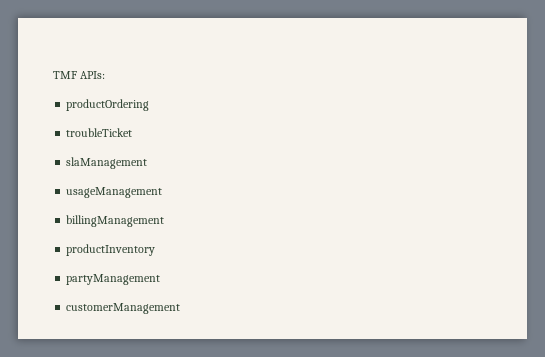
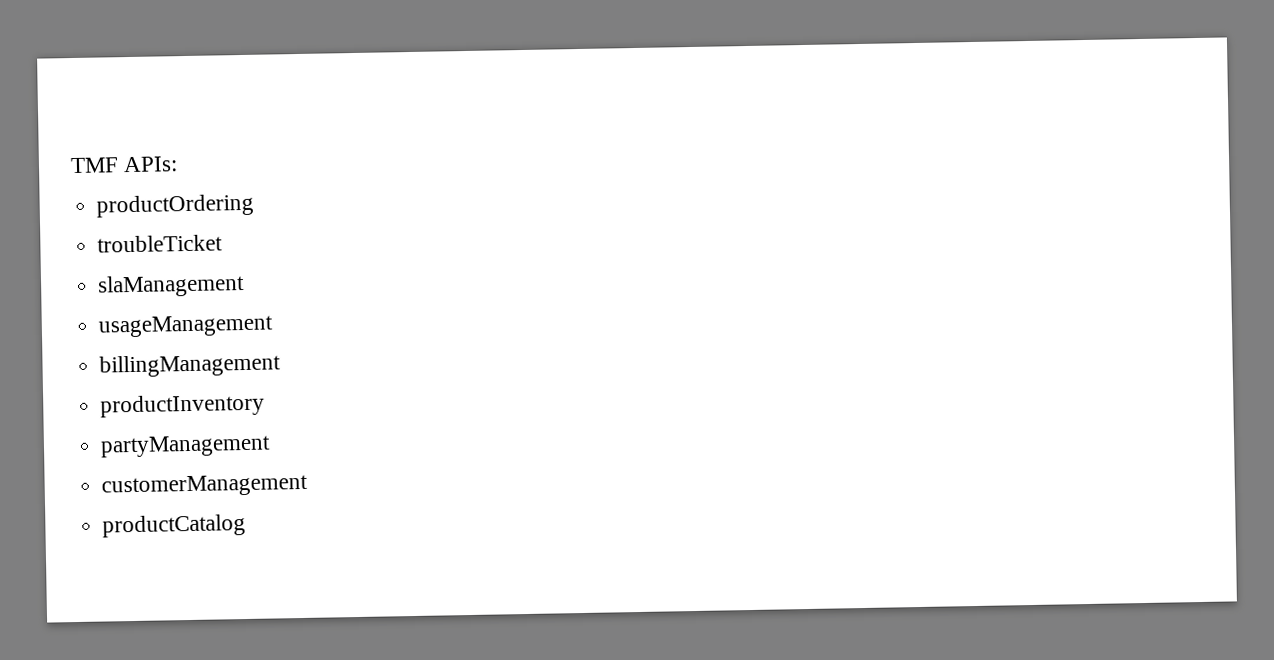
(181, 308) none -> [102,513,247,538] // productCatalog

